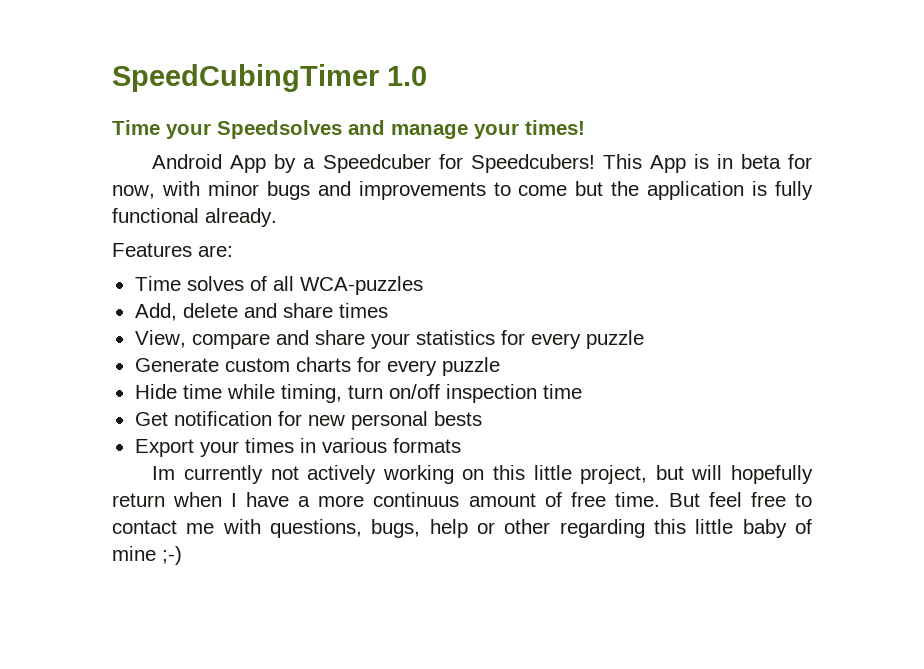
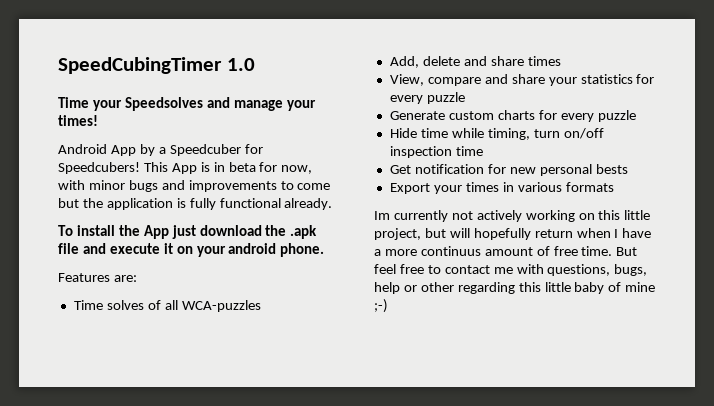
(277, 217) none -> [58,225,318,239] [58,243,325,257] // To install the App just download the .apk file and execute it on your android phone.

